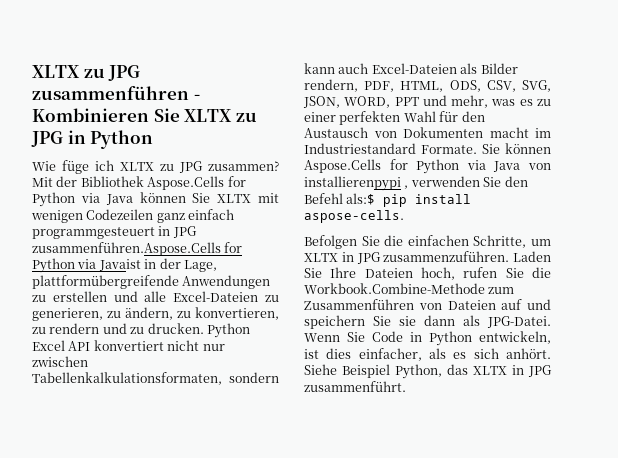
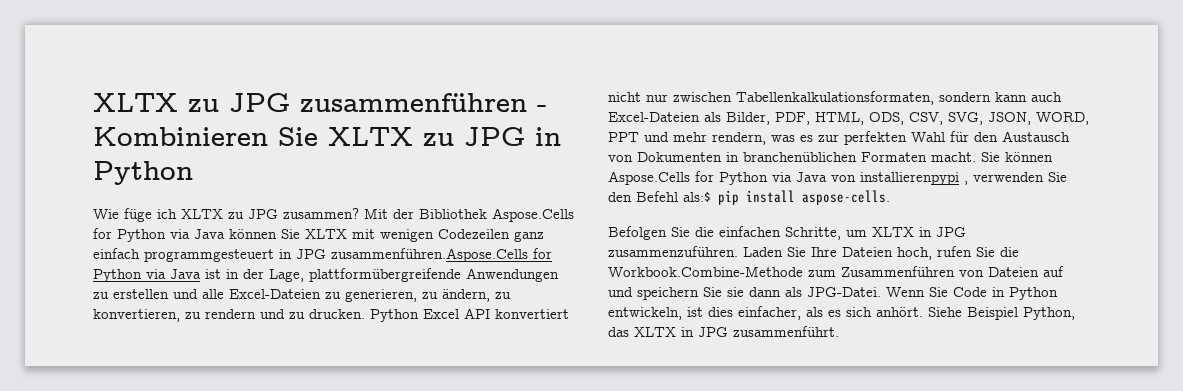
[98,259,141,271] Javaist -> [170,269,221,279] Java ist
[480,63,518,74] [304,79,358,92] Bilder rendern, -> [726,112,770,125] Bilder,
[451,95,551,108] [304,112,336,122] mehr, was es zu einer -> [673,132,839,145] mehr rendern, was es zur
[489,127,551,138] [304,143,477,154] macht im Industriestandard Formate. -> [726,152,976,162] in branchenüblichen Formaten macht.

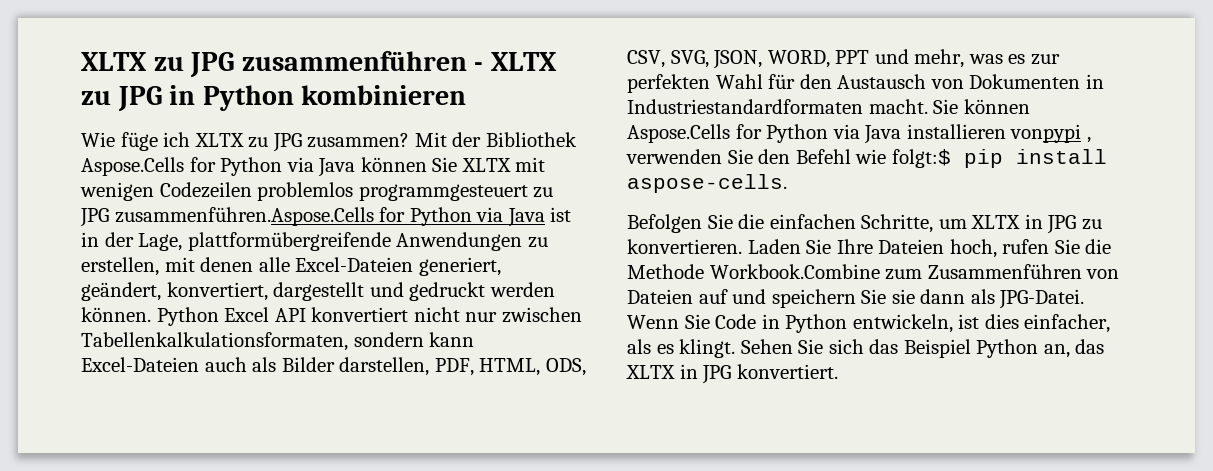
[93,127,318,146] Kombinieren Sie -> (484, 66) none
(193, 173) none -> [301,85,467,105] kombinieren
[514,231,544,242] [93,248,292,262] ganz einfach programmgesteuert in -> [257,182,554,201] problemlos programmgesteuert zu
[113,289,511,302] [93,309,365,322] erstellen und alle Excel-Dateien zu generieren, zu ändern, zu konvertieren, zu rendern und zu drucken. -> [81,257,501,276] [81,282,555,301] [81,307,151,322] erstellen, mit denen alle Excel-Dateien generiert, geändert, konvertiert, dargestellt und gedruckt werden können.
[1031,92,1062,102] [608,112,770,125] auch Excel-Dateien als Bilder, -> [81,357,430,376] Excel-Dateien auch als Bilder darstellen,
[673,132,766,145] mehr rendern, -> [914,49,965,68] mehr,
[743,152,927,162] branchenüblichen Formaten -> [627,99,863,114] Industriestandardformaten
[831,172,959,185] von installierenpypi -> [906,124,1082,143] installieren vonpypi
[683,191,711,202] als:$ -> [855,149,951,168] wie folgt:$
[608,246,738,257] zusammenzuführen. -> [1081,219,1102,230] [627,239,742,254] zu konvertieren.
[608,266,803,277] Workbook.Combine-Methode -> [627,264,880,279] Methode Workbook.Combine
[846,307,1075,320] sich anhört. Siehe Beispiel Python, -> [679,339,1070,358] klingt. Sehen Sie sich das Beispiel Python an,
[733,326,839,337] zusammenführt. -> [736,364,838,379] konvertiert.

